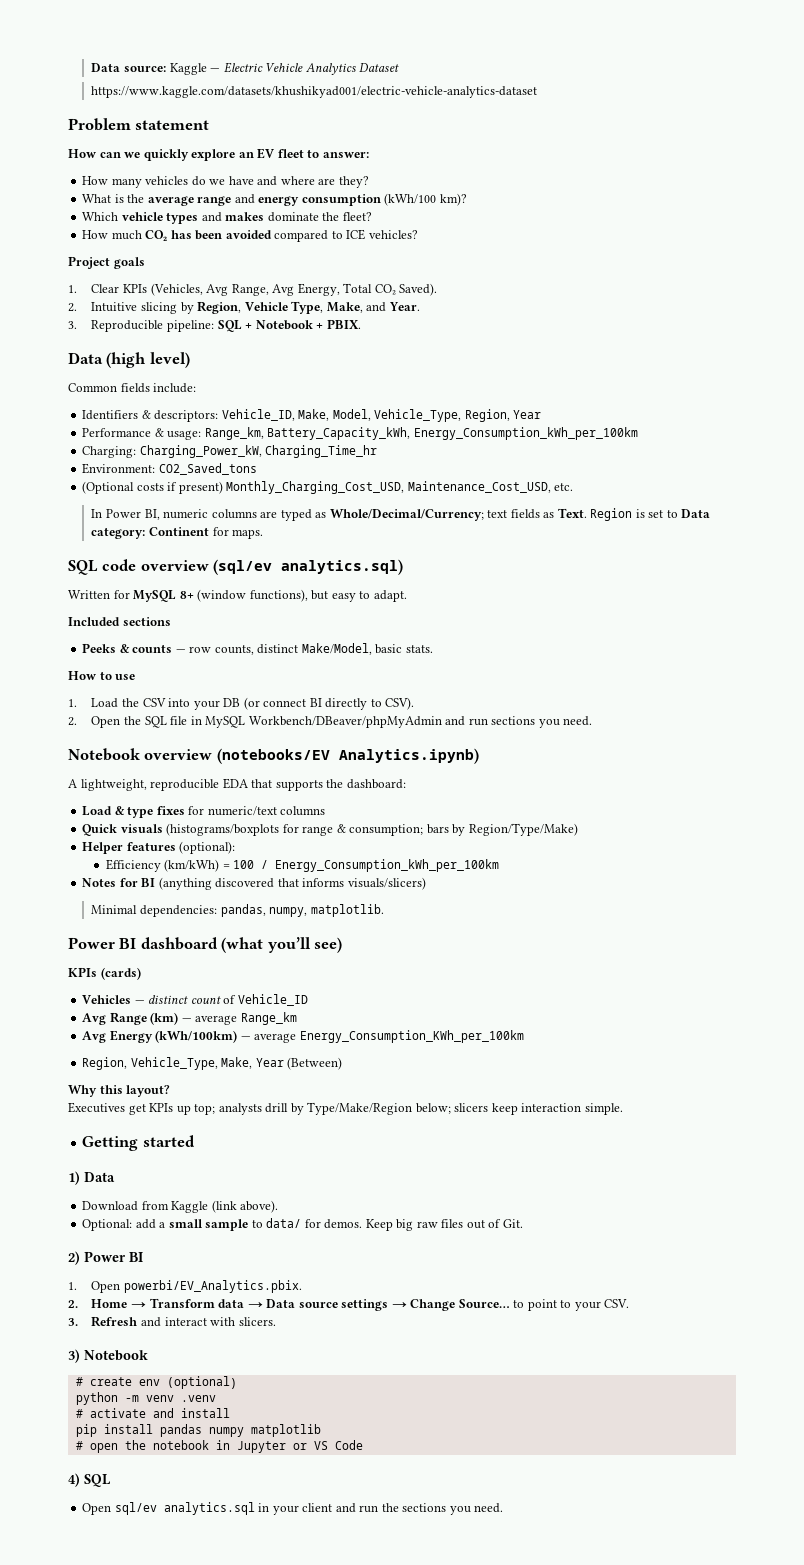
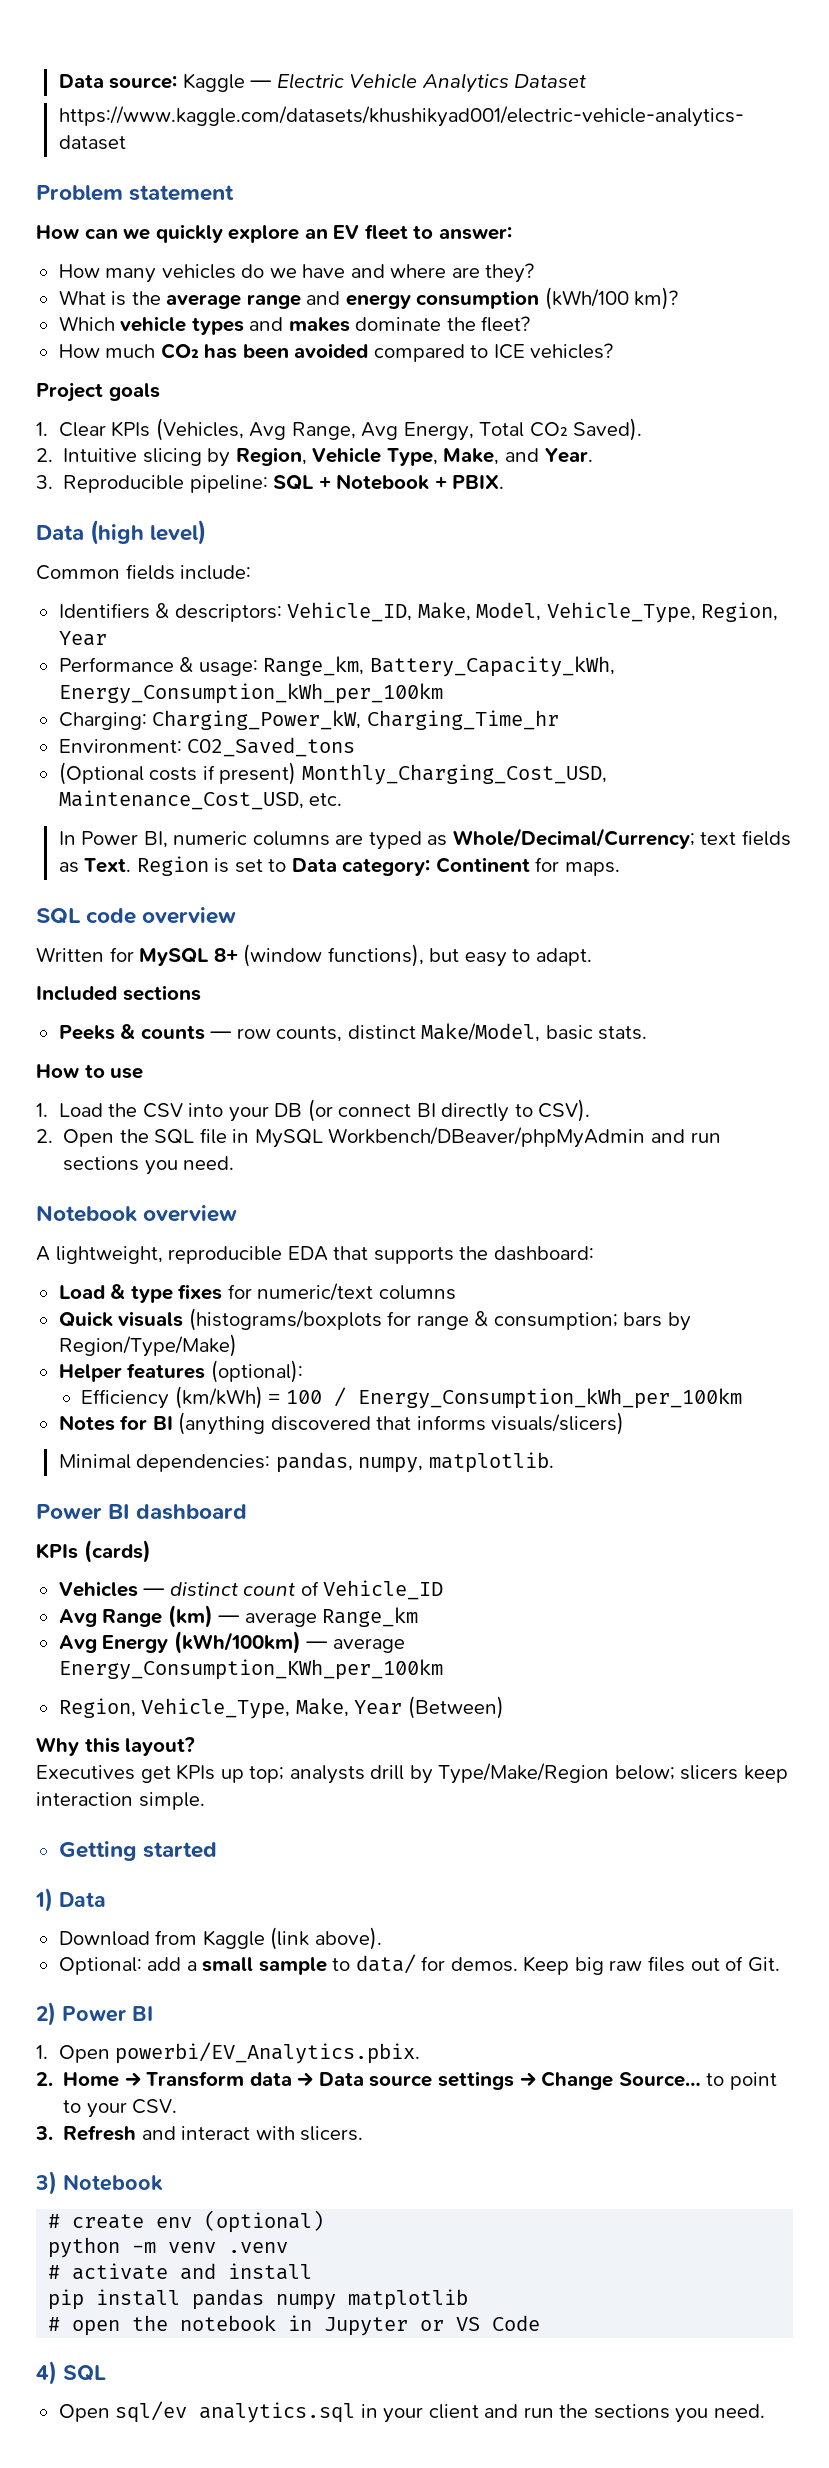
[213,559,404,575] (sql/ev analytics.sql) -> (237, 915) none
[216,748,479,764] (notebooks/EV Analytics.ipynb) -> (238, 1213) none
[221,937,343,953] (what you’ll see) -> (248, 1512) none

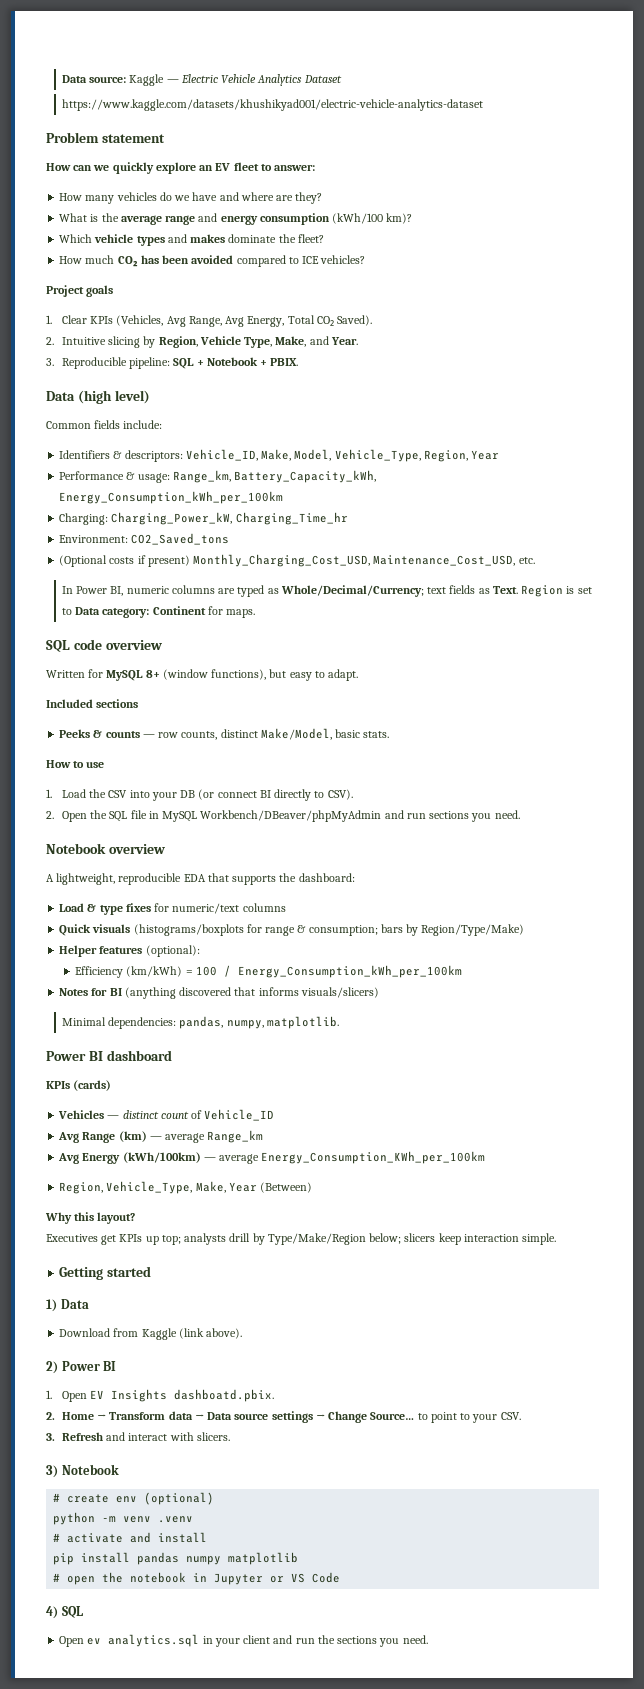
[58,1954,780,1975] // Optional: add a small sample to data/ for demos. Keep big raw files out of Git. -> (243, 1333) none
[115,2042,421,2064] powerbi/EV_Analytics.pbix. -> [90,1389,275,1402] EV Insights dashboatd.pbix.
[115,2401,188,2423] sql/ev -> [87,1638,102,1645] ev

